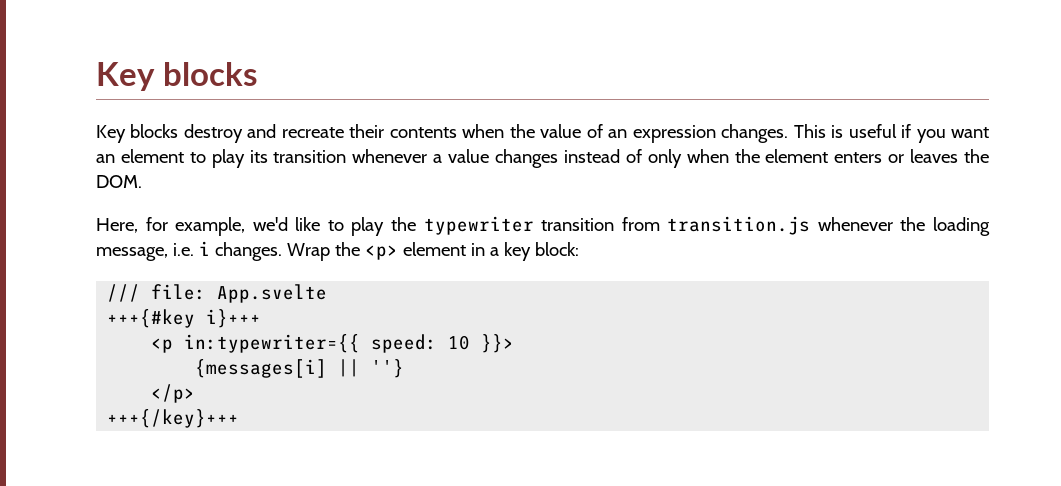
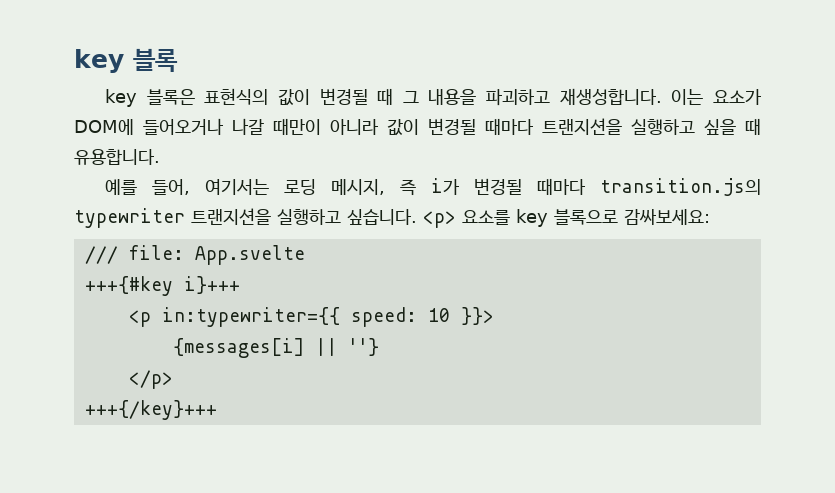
[96,62,258,91] [96,124,990,143] [96,149,990,168] [96,175,142,188] [96,216,990,236] [96,241,579,261] Key blocks // Key blocks destroy and recreate their contents when the value of an expression changes. This is useful if you want an element to play its transition whenever a value changes instead of only when the element enters or leaves the DOM. // Here, for example, we'd like to play the typewriter transition from transition.js whenever the loading message, i.e. i changes. Wrap the <p> element in a key block: -> [74,48,178,73] [105,88,762,107] [74,118,761,136] [74,149,160,165] [105,178,761,196] [74,208,710,228] key 블록 // key 블록은 표현식의 값이 변경될 때 그 내용을 파괴하고 재생성합니다. 이는 요소가 DOM에 들어오거나 나갈 때만이 아니라 값이 변경될 때마다 트랜지션을 실행하고 싶을 때 유용합니다. // 예를 들어, 여기서는 로딩 메시지, 즉 i가 변경될 때마다 transition.js의 typewriter 트랜지션을 실행하고 싶습니다. <p> 요소를 key 블록으로 감싸보세요:

